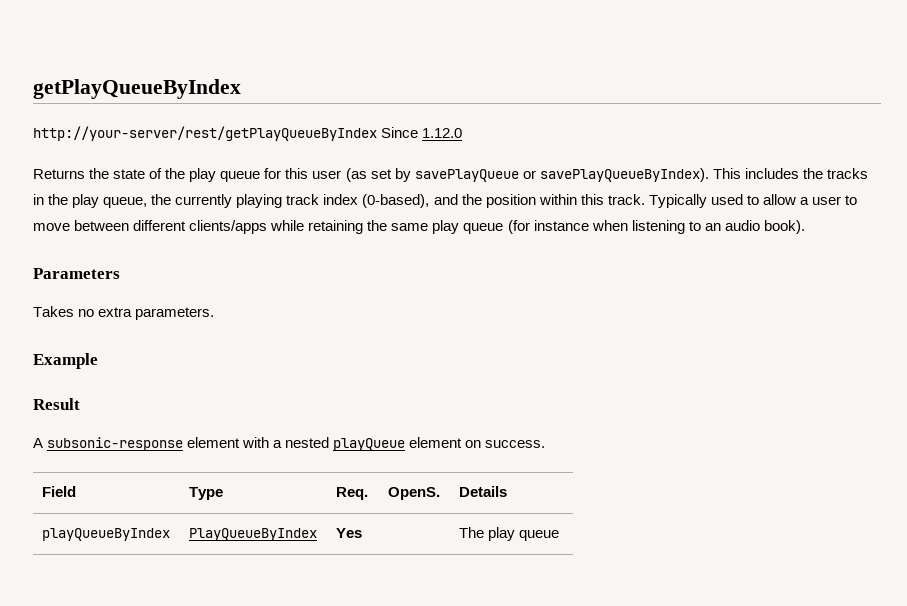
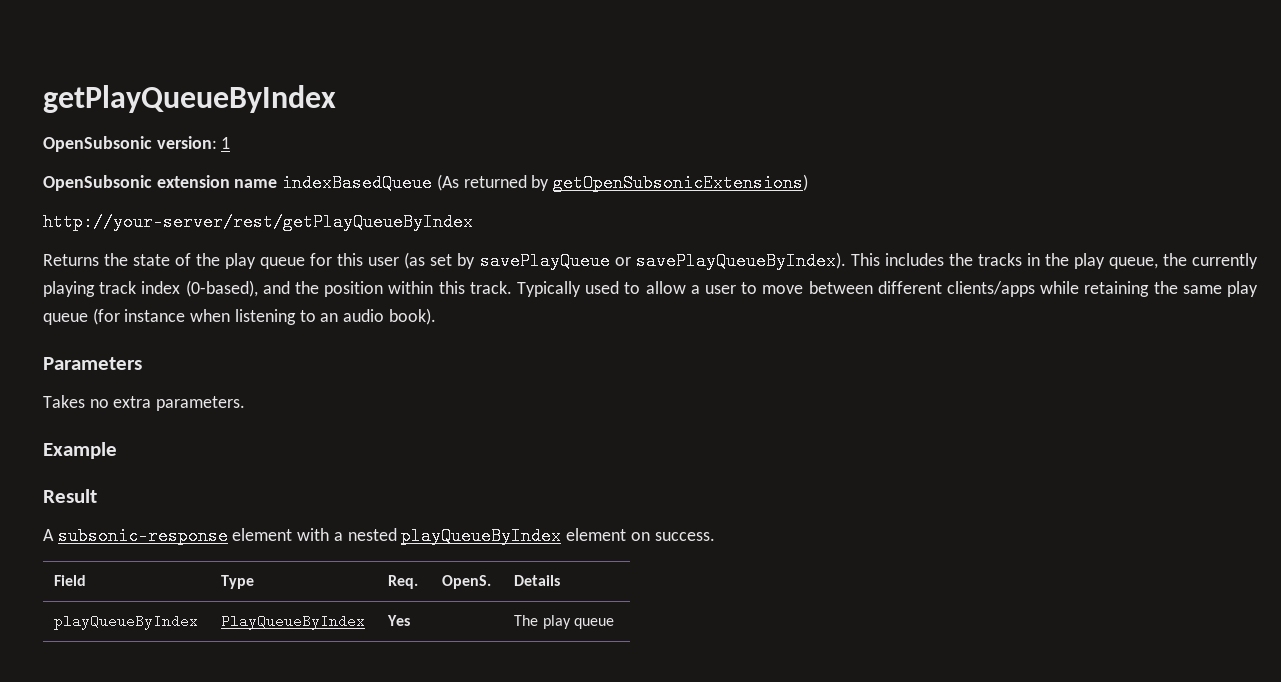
(241, 89) none -> [43,136,231,152] [43,174,809,192] // OpenSubsonic version: 1 // OpenSubsonic extension name indexBasedQueue (As returned by getOpenSubsonicExtensions)
[381,127,463,138] Since 1.12.0 -> (473, 222) none
[333,438,406,451] playQueue -> [401,527,562,545] playQueueByIndex

